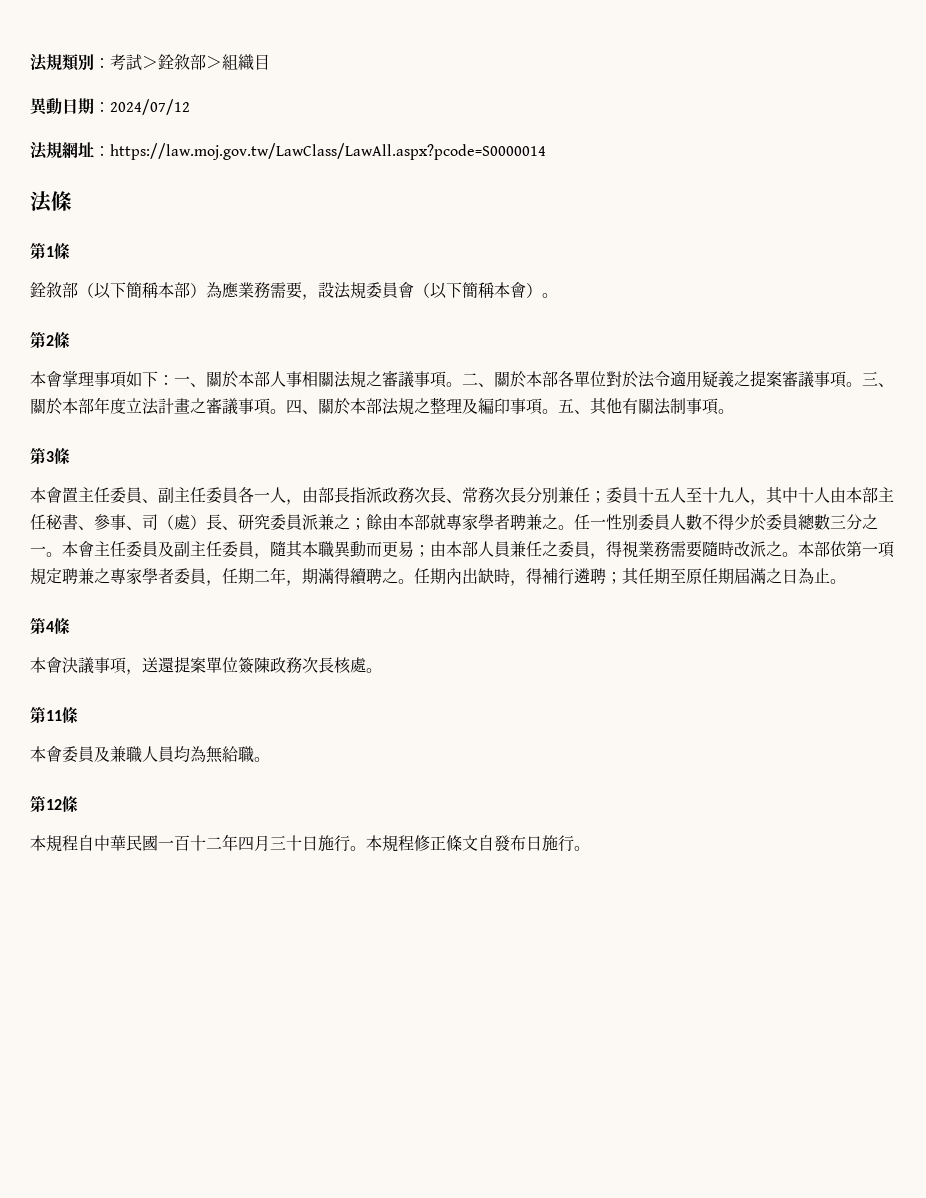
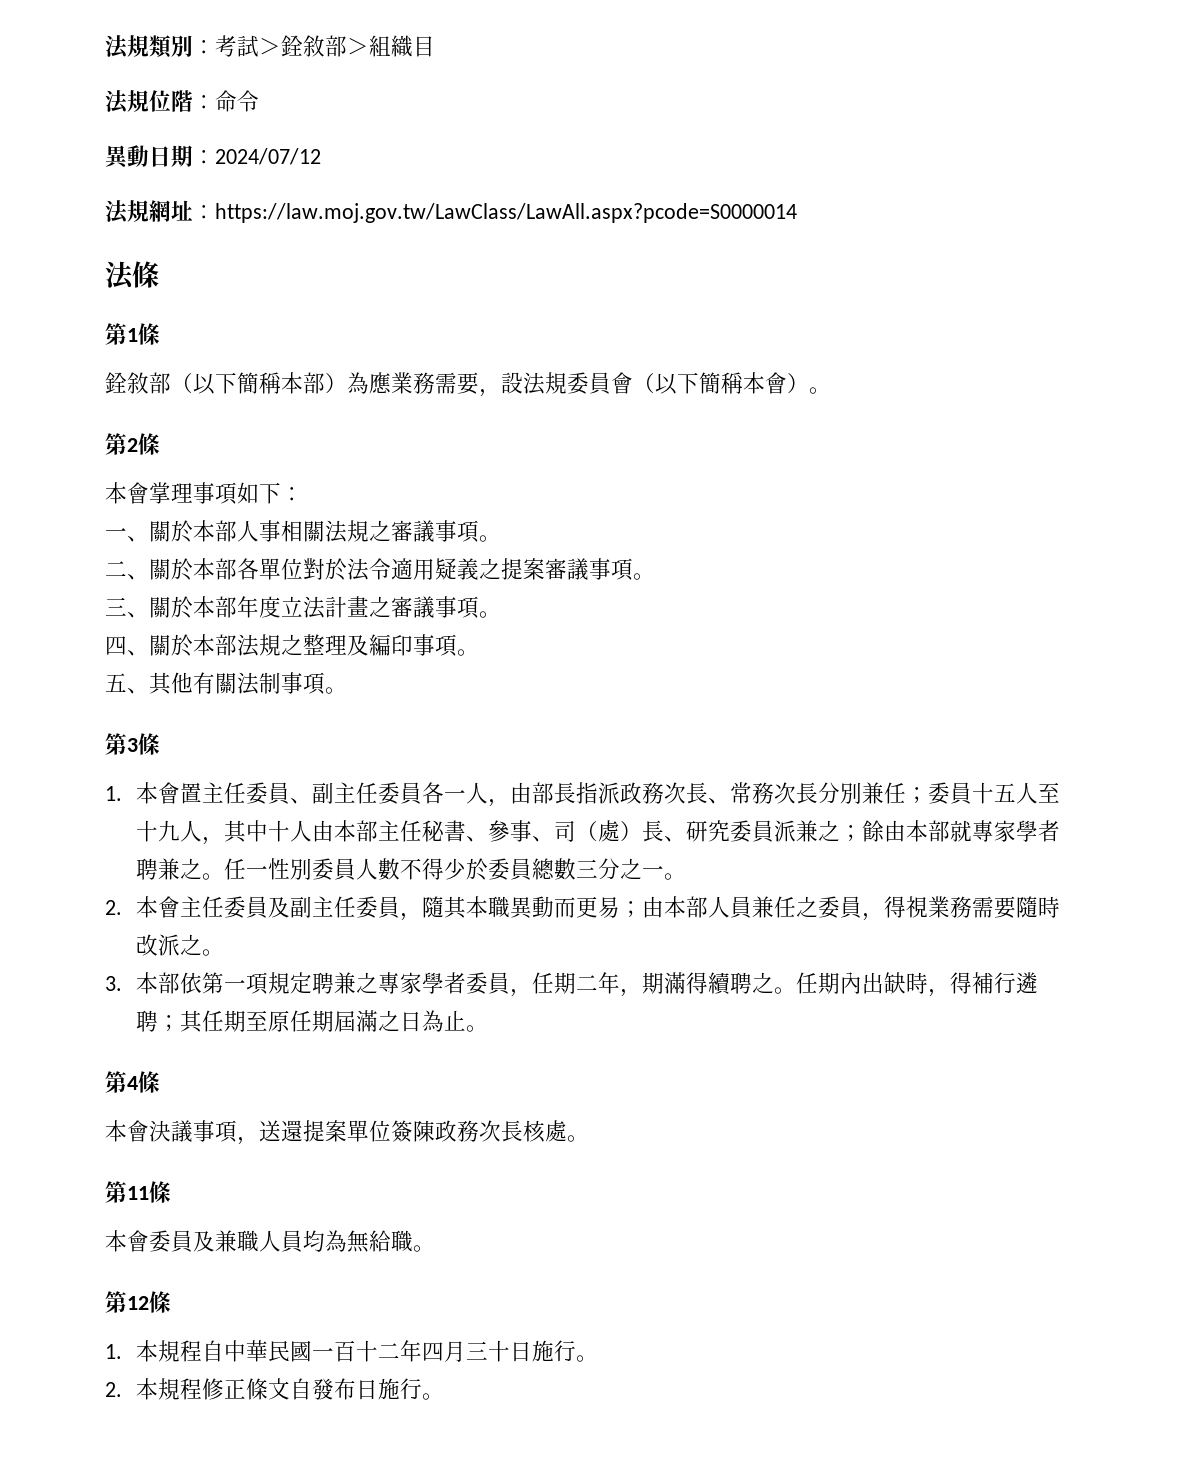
(270, 62) none -> [105,90,259,114] // 法規位階：命令
(174, 380) none -> (303, 494) //
(462, 384) none -> (501, 538) //
(862, 384) none -> (655, 576) //
(286, 411) none -> (501, 614) //
(558, 411) none -> (479, 652) //
(70, 455) none -> [105,786,122,801] 1.
(62, 554) none -> [105,900,122,915] // 2.
(798, 554) none -> [105,976,122,991] // 3.
(78, 803) none -> [105,1344,122,1359] 1.
(366, 848) none -> [105,1382,122,1397] // 2.

